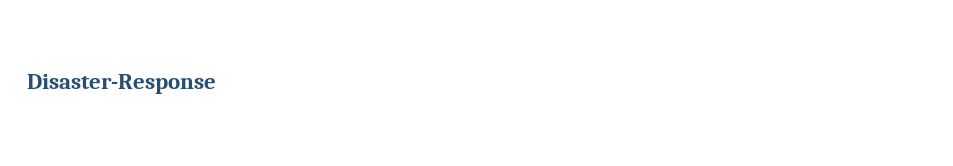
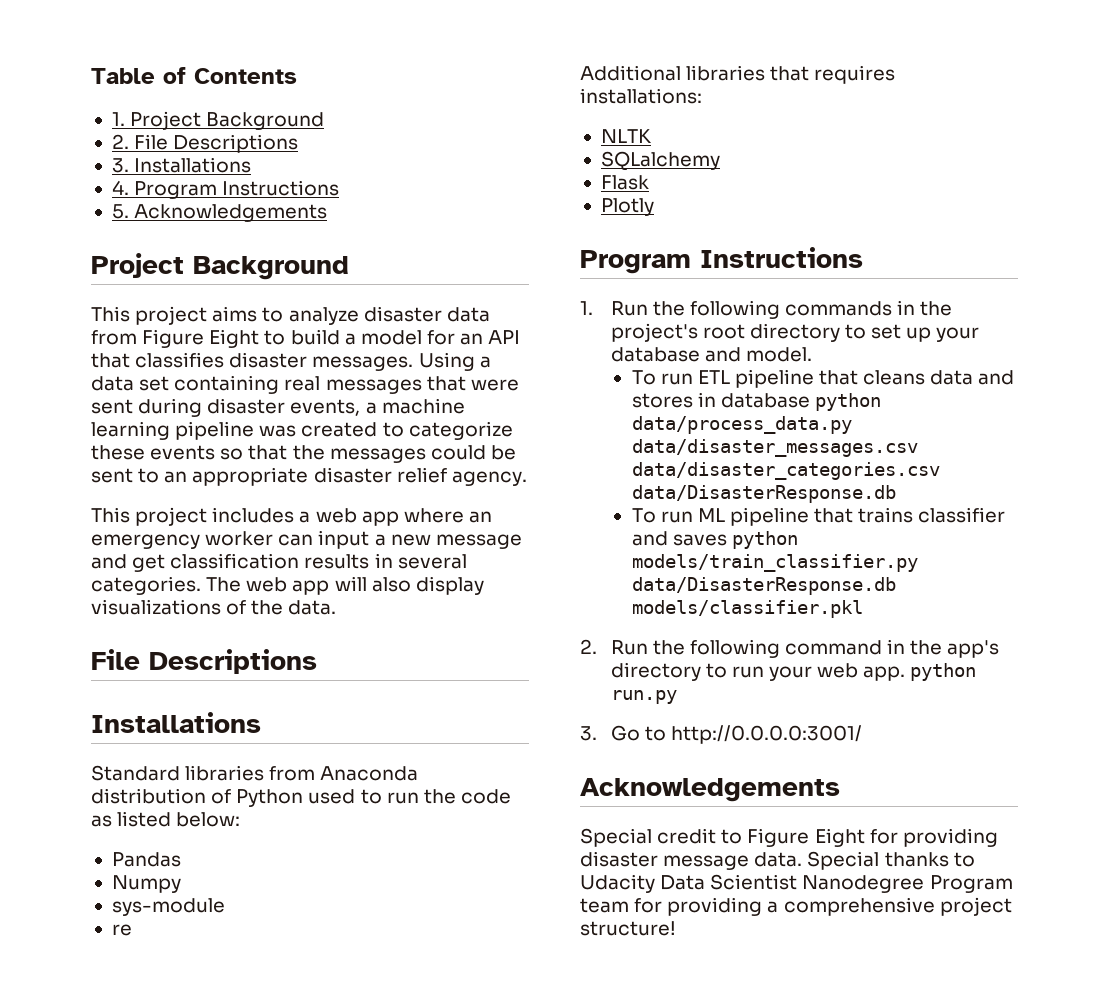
[27,74,216,94] Disaster-Response -> [91,67,297,84] [111,111,325,130] [111,134,299,153] [111,157,252,173] [111,180,340,199] [111,204,328,222] [91,253,349,280] [91,306,490,325] [91,329,521,348] [91,352,491,371] [91,375,519,394] [91,398,465,417] [91,421,513,440] [91,445,516,463] [91,467,527,486] [91,507,492,526] [91,530,522,549] [91,553,467,572] [91,576,484,595] [91,599,337,615] [91,649,317,674] [91,712,261,733] [91,765,419,781] [91,788,511,807] [91,811,241,827] [111,852,181,867] [111,875,181,893] [111,898,225,916] [111,924,132,936] [580,65,896,84] [580,88,702,104] [600,129,652,143] [600,151,720,171] [600,175,649,190] [600,198,654,216] [580,247,863,274] [580,300,953,319] [610,323,980,342] [610,347,812,362] [631,369,1015,388] [631,392,881,411] [631,416,852,434] [631,439,918,457] [631,462,940,480] [631,485,896,503] [631,507,1006,526] [631,531,798,549] [631,554,918,572] [631,577,896,595] [631,600,863,618] [580,639,1000,658] [610,662,977,681] [610,690,677,704] [580,725,862,744] [580,778,840,802] [580,828,998,847] [580,851,975,870] [580,874,1013,893] [580,897,1012,916] [580,921,676,936] Table of Contents // 1. Project Background // 2. File Descriptions // 3. Installations // 4. Program Instructions // 5. Acknowledgements // Project Background // This project aims to analyze disaster data from Figure Eight to build a model for an API that classifies disaster messages. Using a data set containing real messages that were sent during disaster events, a machine learning pipeline was created to categorize these events so that the messages could be sent to an appropriate disaster relief agency. // This project includes a web app where an emergency worker can input a new message and get classification results in several categories. The web app will also display visualizations of the data. // File Descriptions // Installations // Standard libraries from Anaconda distribution of Python used to run the code as listed below: // Pandas // Numpy // sys-module // re // Additional libraries that requires installations: // NLTK // SQLalchemy // Flask // Plotly // Program Instructions // 1. Run the following commands in the project's root directory to set up your database and model. // To run ETL pipeline that cleans data and stores in database python data/process_data.py data/disaster_messages.csv data/disaster_categories.csv data/DisasterResponse.db // To run ML pipeline that trains classifier and saves python models/train_classifier.py data/DisasterResponse.db models/classifier.pkl // 2. Run the following command in the app's directory to run your web app. python run.py // 3. Go to http://0.0.0.0:3001/ // Acknowledgements // Special credit to Figure Eight for providing disaster message data. Special thanks to Udacity Data Scientist Nanodegree Program team for providing a comprehensive project structure!

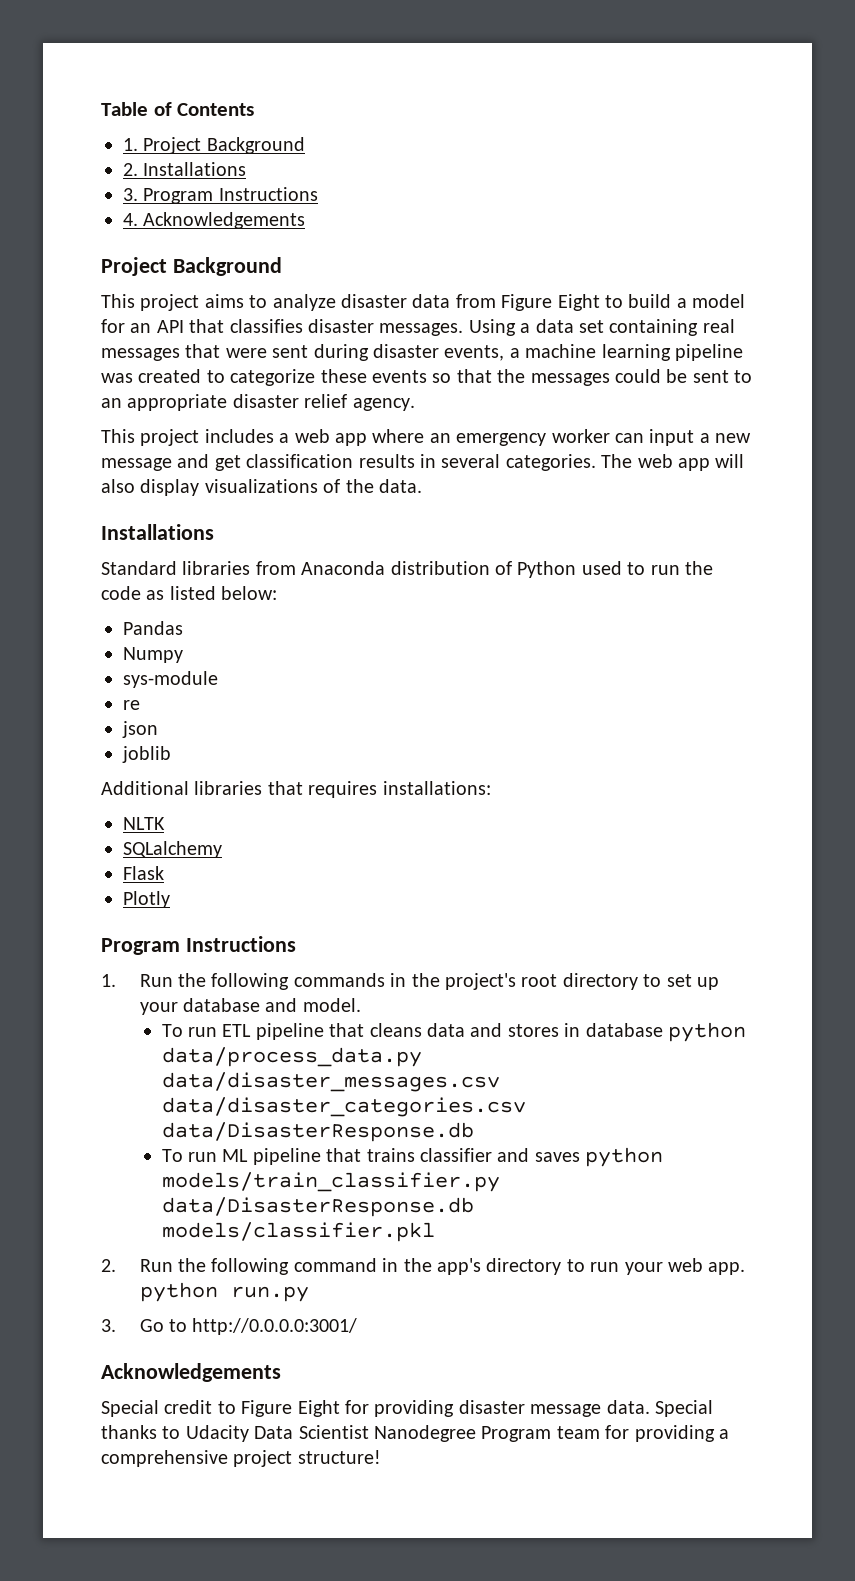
[134,134,299,153] [111,157,252,173] [111,180,340,199] [111,204,129,219] File Descriptions // 3. Installations // 4. Program Instructions // 5. -> [143,162,247,176] [123,187,318,204] [123,213,138,226] Installations // 3. Program Instructions // 4.
[91,649,317,674] // File Descriptions -> (422, 486) none
(132, 930) none -> [122,721,158,738] [122,746,171,763] // json // joblib

